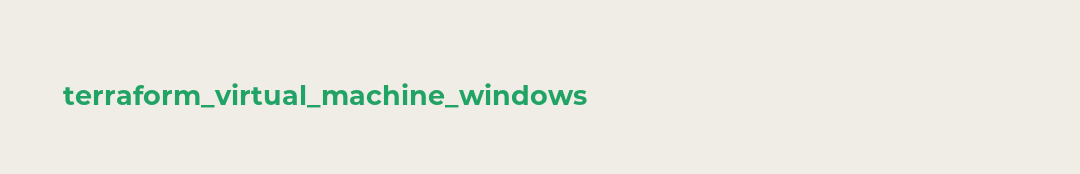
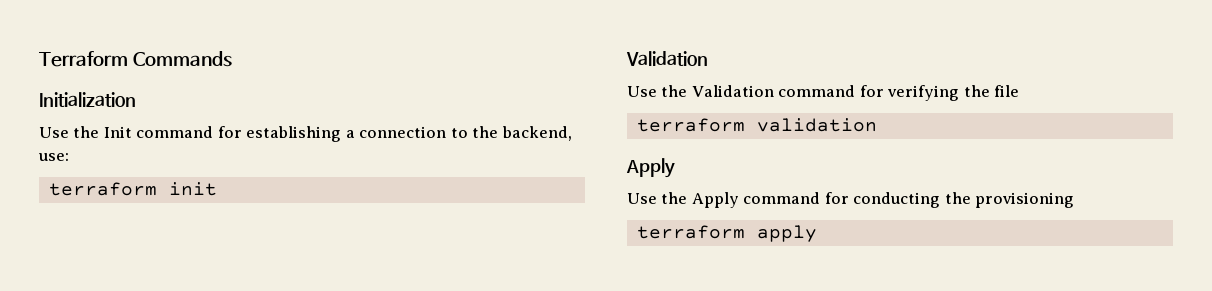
[63,83,587,108] terraform_virtual_machine_windows -> [39,51,232,67] [39,92,136,107] [39,126,572,142] [38,153,69,161] [48,182,217,196] [626,51,708,66] [627,85,1020,101] [636,118,877,132] [626,158,675,178] [627,192,1075,208] [636,225,817,242] Terraform Commands // Initialization // Use the Init command for establishing a connection to the backend, use: // terraform init // Validation // Use the Validation command for verifying the file // terraform validation // Apply // Use the Apply command for conducting the provisioning // terraform apply

